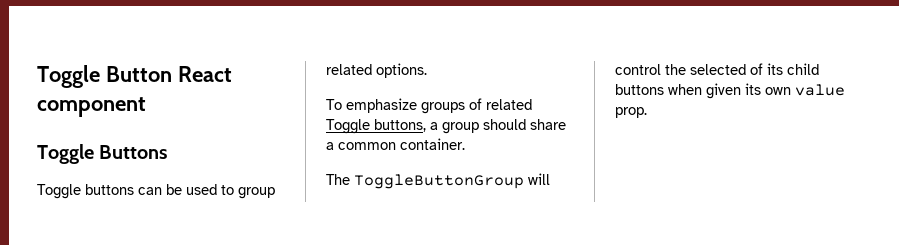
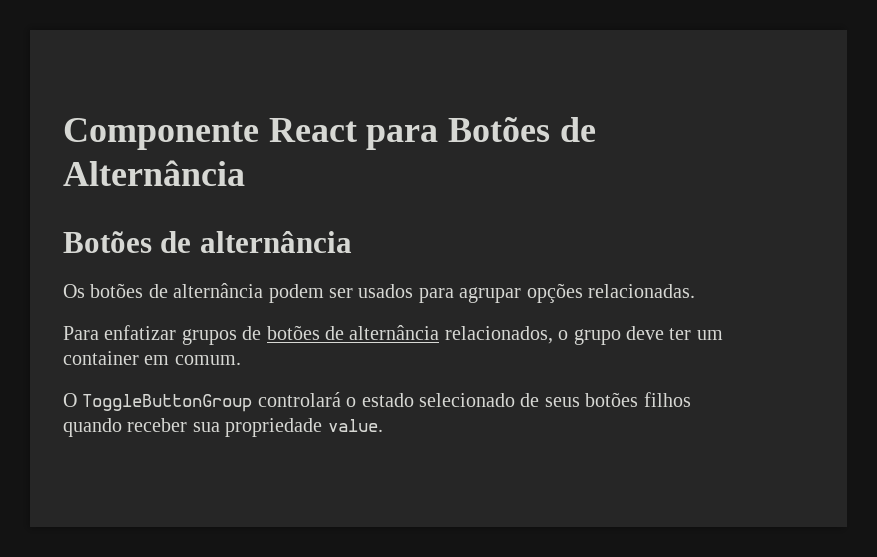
[37,65,232,88] [37,97,146,117] [37,144,168,164] [37,184,275,199] [326,63,427,78] [326,98,532,114] [326,119,566,134] [326,138,465,150] [326,173,550,189] [615,63,819,75] [615,83,845,99] [615,107,647,118] Toggle Button React component // Toggle Buttons // Toggle buttons can be used to group related options. // To emphasize groups of related Toggle buttons, a group should share a common container. // The ToggleButtonGroup will control the selected of its child buttons when given its own value prop. -> [63,117,596,150] [63,160,245,186] [63,231,352,253] [63,283,695,303] [63,325,723,345] [63,351,241,365] [63,392,691,412] [63,418,383,437] Componente React para Botões de Alternância // Botões de alternância // Os botões de alternância podem ser usados para agrupar opções relacionadas. // Para enfatizar grupos de botões de alternância relacionados, o grupo deve ter um container em comum. // O ToggleButtonGroup controlará o estado selecionado de seus botões filhos quando receber sua propriedade value.

